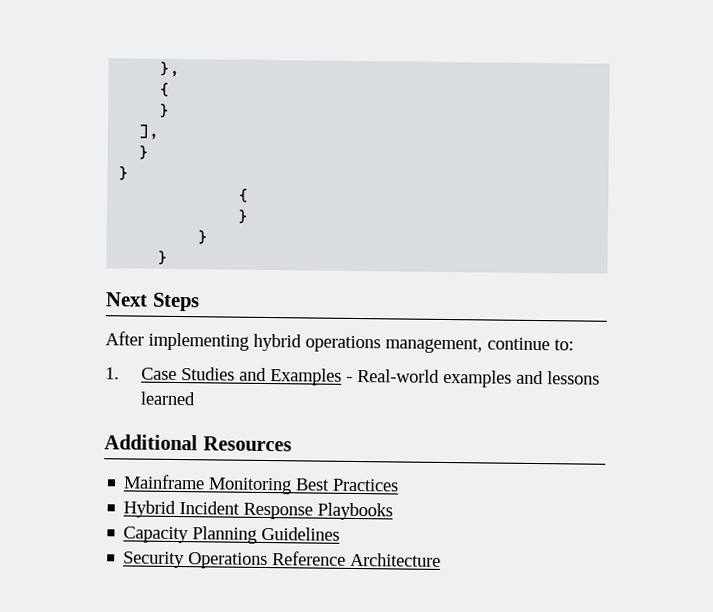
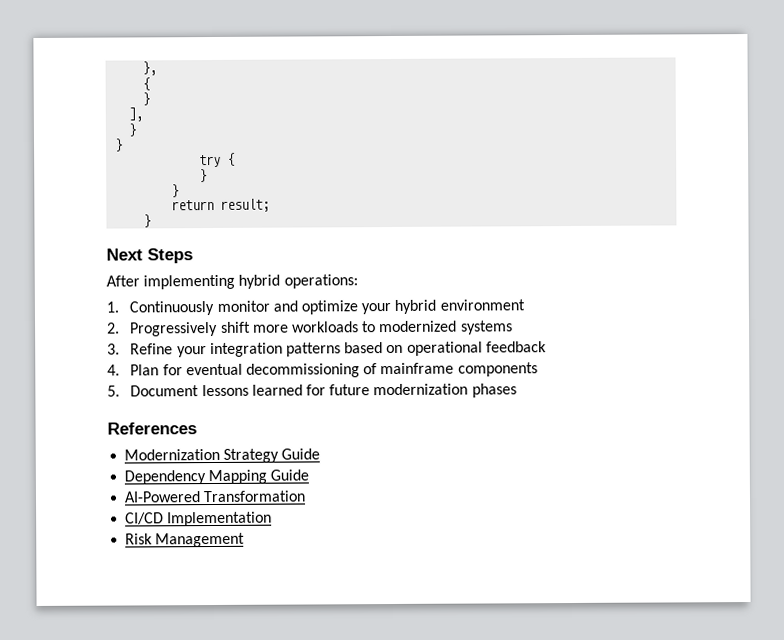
(130, 173) none -> [199,154,222,168] try
(209, 237) none -> [171,198,271,212] // return result;
[305,335,574,354] [105,367,601,388] [140,391,197,406] [104,434,292,452] [123,474,400,495] [123,500,394,521] [123,526,341,544] [123,551,442,570] operations management, continue to: // 1. Case Studies and Examples - Real-world examples and lessons learned // Additional Resources // Mainframe Monitoring Best Practices // Hybrid Incident Response Playbooks // Capacity Planning Guidelines // Security Operations Reference Architecture -> [283,274,358,289] [106,299,525,316] [107,320,513,337] [107,341,547,358] [107,362,538,378] [107,383,517,398] [107,422,197,435] [124,448,321,463] [124,469,310,485] [124,490,307,503] [125,511,273,527] [125,532,246,548] operations: // 1. Continuously monitor and optimize your hybrid environment // 2. Progressively shift more workloads to modernized systems // 3. Refine your integration patterns based on operational feedback // 4. Plan for eventual decommissioning of mainframe components // 5. Document lessons learned for future modernization phases // References // Modernization Strategy Guide // Dependency Mapping Guide // AI-Powered Transformation // CI/CD Implementation // Risk Management

